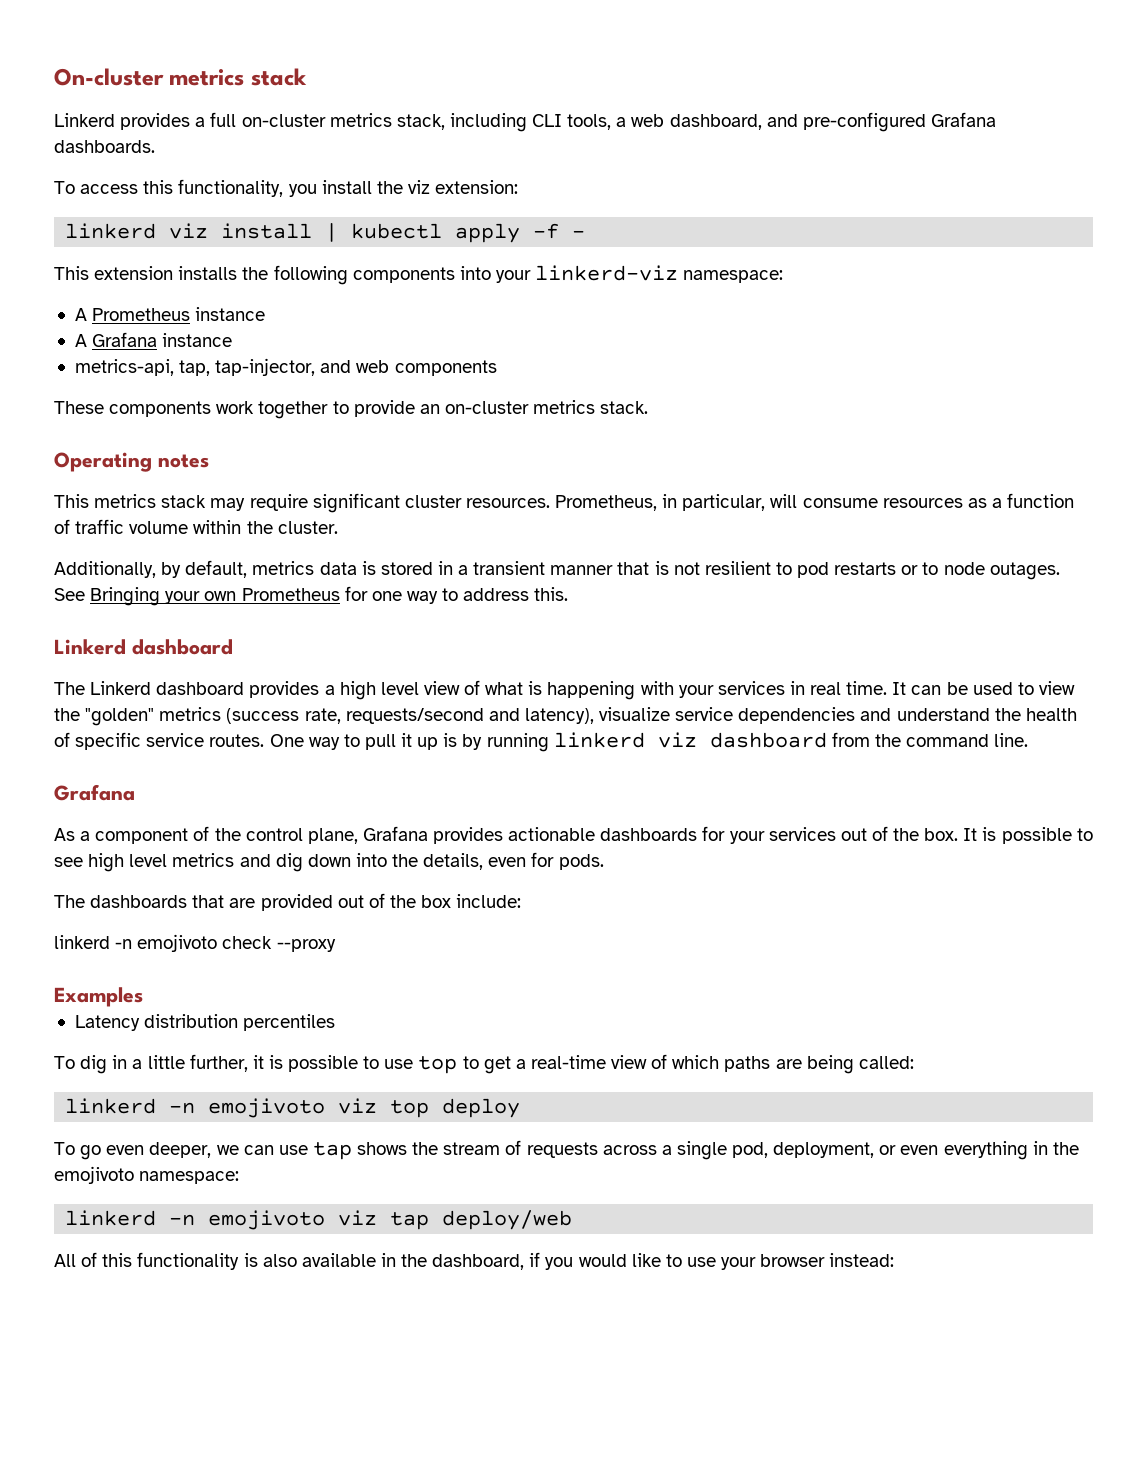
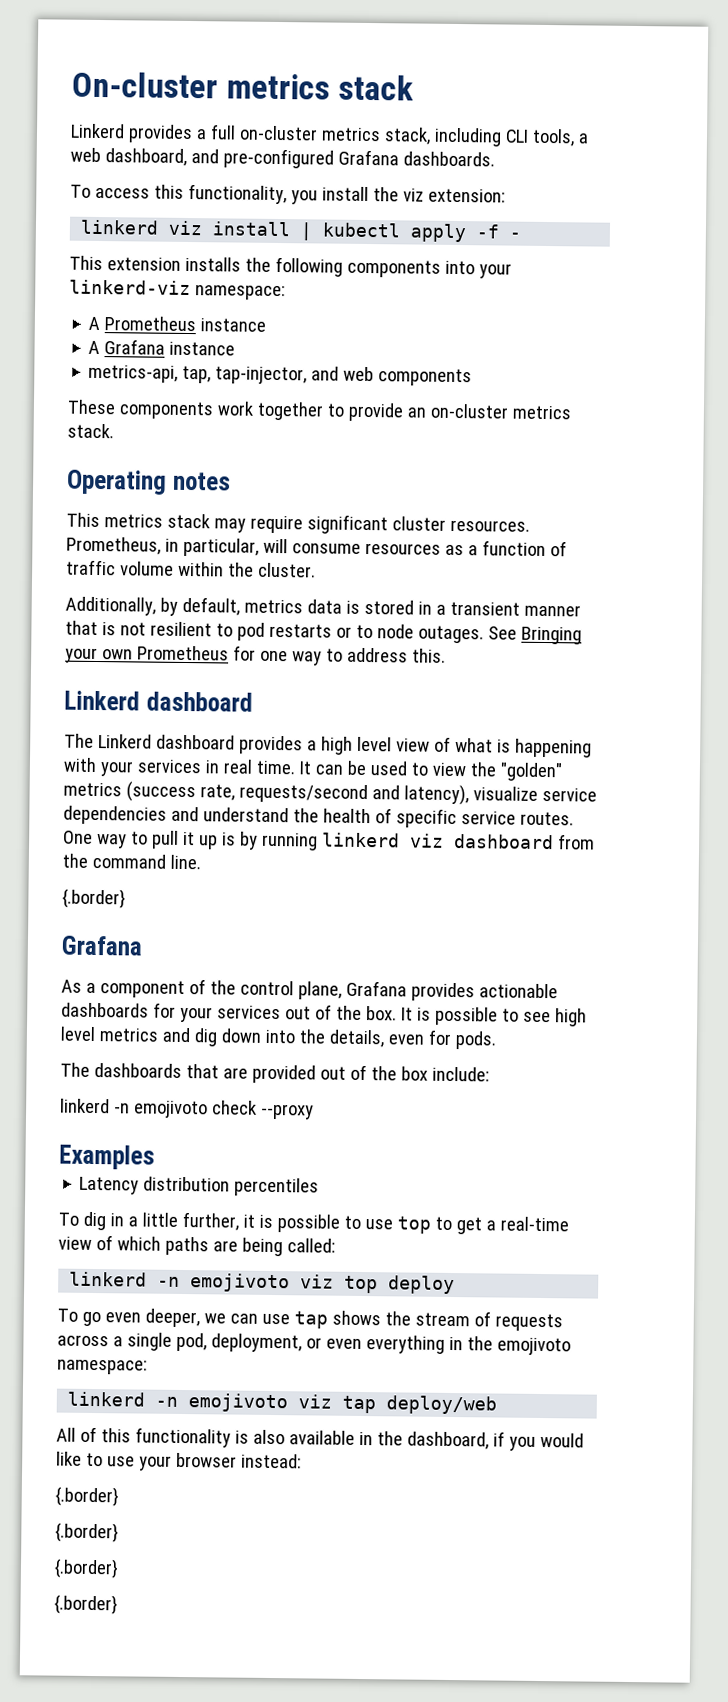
(1029, 740) none -> [62,888,126,909] // {.border}
(895, 1260) none -> [55,1486,119,1507] [55,1522,119,1543] [54,1558,119,1579] [54,1594,118,1615] // {.border} // {.border} // {.border} // {.border}

